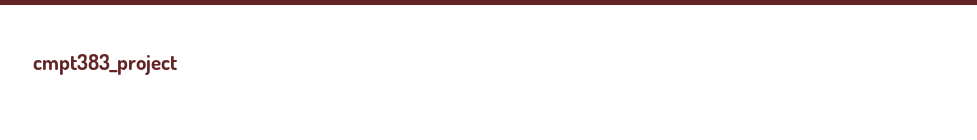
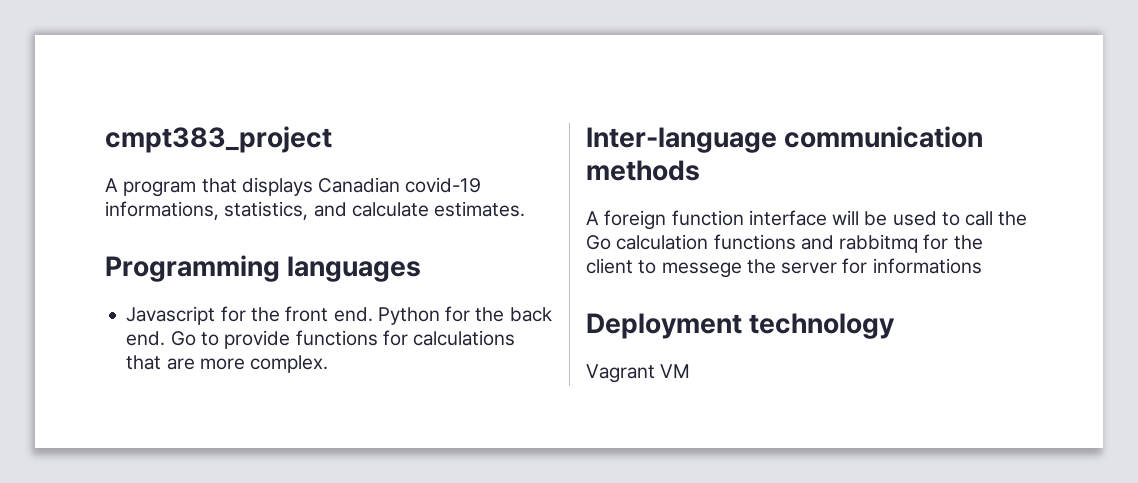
(177, 64) none -> [105,177,482,197] [105,201,526,220] [105,255,422,282] [126,306,552,325] [126,330,516,349] [126,355,329,373] [586,126,984,153] [586,160,700,181] [586,210,1028,230] [586,234,983,253] [586,258,982,278] [586,313,896,339] [586,364,691,383] // A program that displays Canadian covid-19 informations, statistics, and calculate estimates. // Programming languages // Javascript for the front end. Python for the back end. Go to provide functions for calculations that are more complex. // Inter-language communication methods // A foreign function interface will be used to call the Go calculation functions and rabbitmq for the client to messege the server for informations // Deployment technology // Vagrant VM

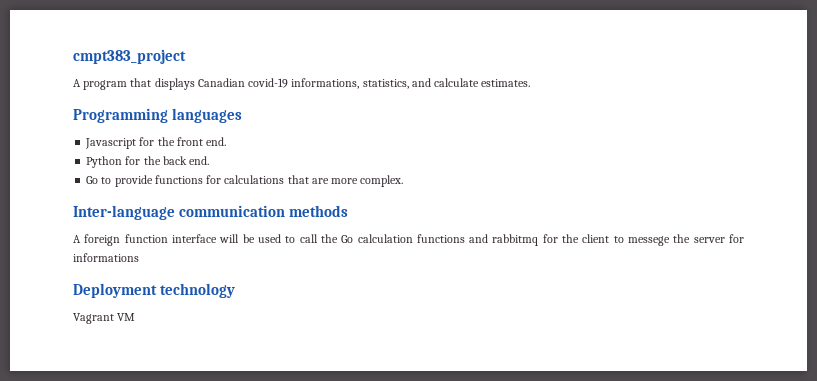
(373, 314) none -> (227, 141) //
(166, 338) none -> (210, 160) //

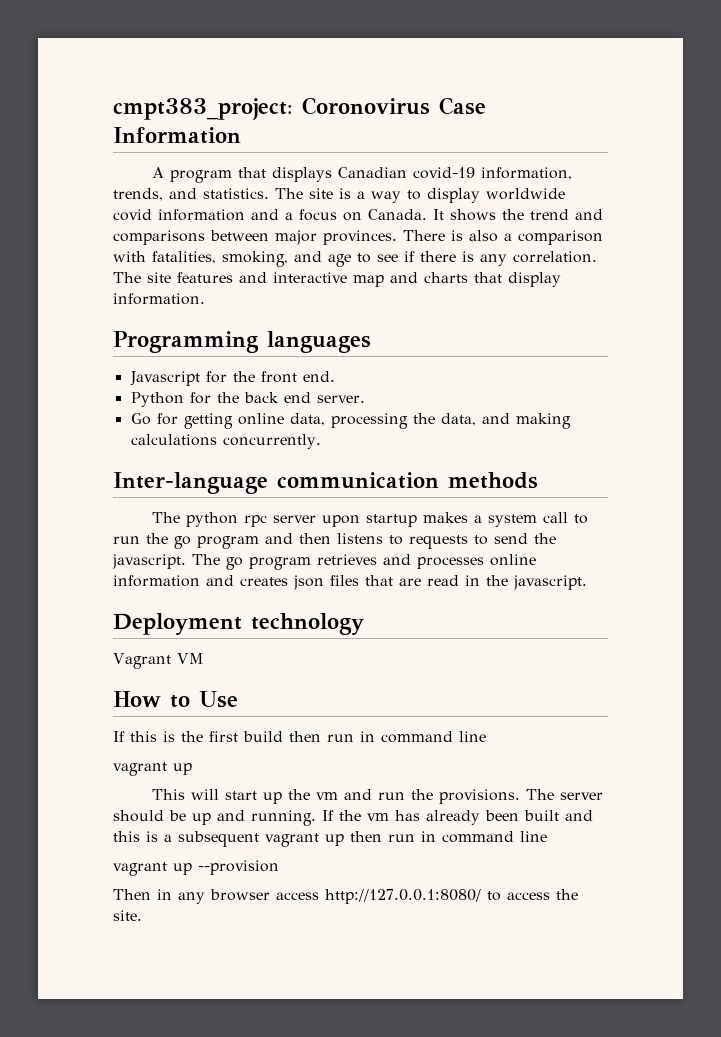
[73,49,186,64] cmpt383_project -> [113,97,486,120] [113,127,241,144] cmpt383_project: Coronovirus Case Information
[291,78,531,89] informations, statistics, and calculate estimates. -> [481,167,573,180] [113,188,565,203] [113,209,603,221] [113,230,603,245] [113,251,597,267] [113,272,561,287] [113,293,205,305] information, trends, and statistics. The site is a way to display worldwide covid information and a focus on Canada. It shows the trend and comparisons between major provinces. There is also a comparison with fatalities, smoking, and age to see if there is any correlation. The site features and interactive map and charts that display information.
[189,156,210,165] [86,175,404,187] [73,205,349,220] [73,234,745,246] [73,253,139,262] [73,283,236,298] [73,313,136,324] end. // Go to provide functions for calculations that are more complex. // Inter-language communication methods // A foreign function interface will be used to call the Go calculation functions and rabbitmq for the client to messege the server for informations // Deployment technology // Vagrant VM -> [283,392,365,403] [130,413,571,429] [130,434,321,449] [113,472,538,494] [152,512,589,527] [113,533,556,549] [112,554,536,570] [113,575,587,590] [113,613,364,635] [113,653,204,669] [113,691,238,708] [113,731,486,743] [113,762,192,776] [152,789,604,804] [113,810,593,826] [113,831,547,847] [113,860,279,876] [113,889,578,904] [113,910,142,921] end server. // Go for getting online data, processing the data, and making calculations concurrently. // Inter-language communication methods // The python rpc server upon startup makes a system call to run the go program and then listens to requests to send the javascript. The go program retrieves and processes online information and creates json files that are read in the javascript. // Deployment technology // Vagrant VM // How to Use // If this is the first build then run in command line // vagrant up // This will start up the vm and run the provisions. The server should be up and running. If the vm has already been built and this is a subsequent vagrant up then run in command line // vagrant up --provision // Then in any browser access http://127.0.0.1:8080/ to access the site.

